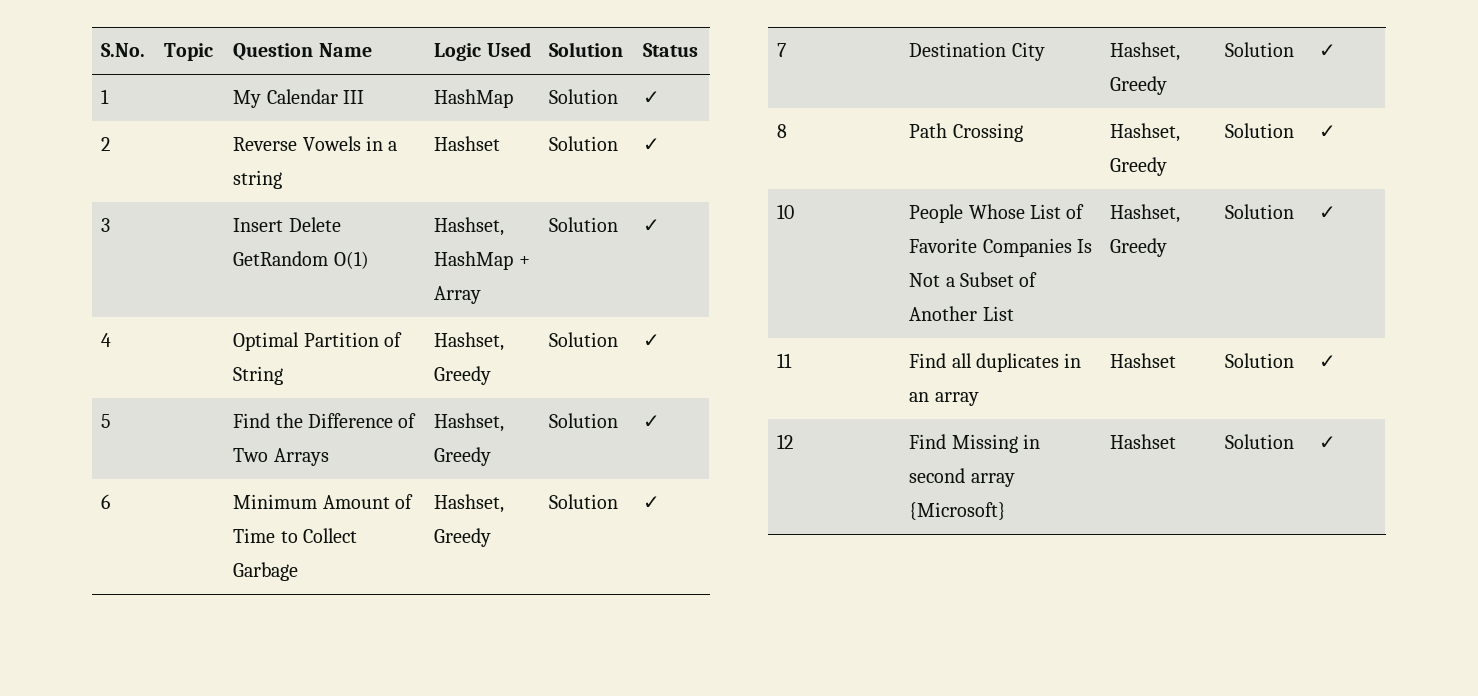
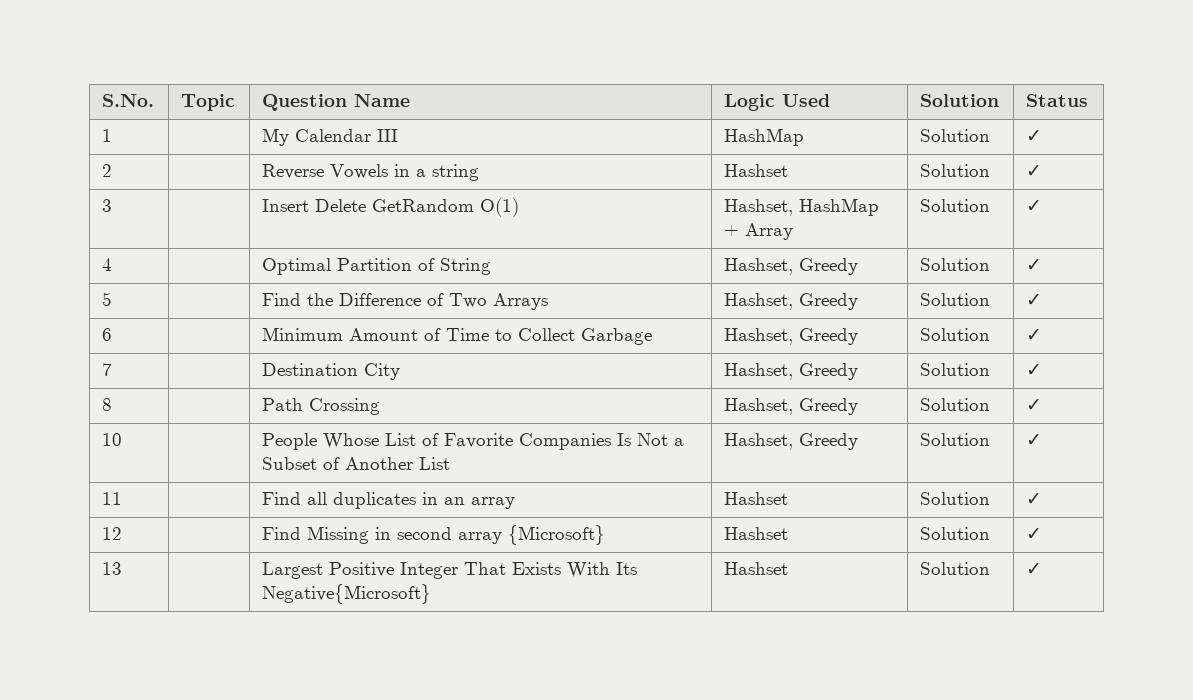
(1337, 442) none -> [102,562,123,575] [262,562,638,579] [262,584,432,604] [724,562,789,575] [920,562,991,575] [1026,563,1043,575] // 13 | | Largest Positive Integer That Exists With Its Negative{Microsoft} | Hashset | Solution | ✓

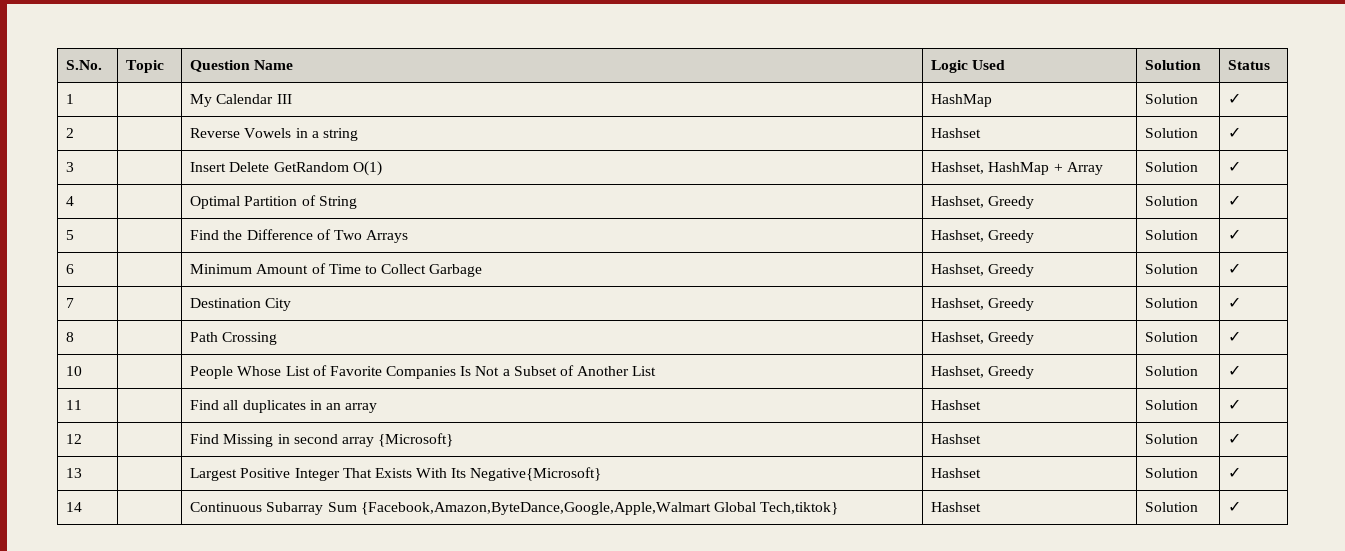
(1043, 569) none -> [66,502,83,512] [190,502,839,515] [931,502,982,512] [1145,502,1199,512] [1228,501,1242,512] // 14 | | Continuous Subarray Sum {Facebook,Amazon,ByteDance,Google,Apple,Walmart Global Tech,tiktok} | Hashset | Solution | ✓

